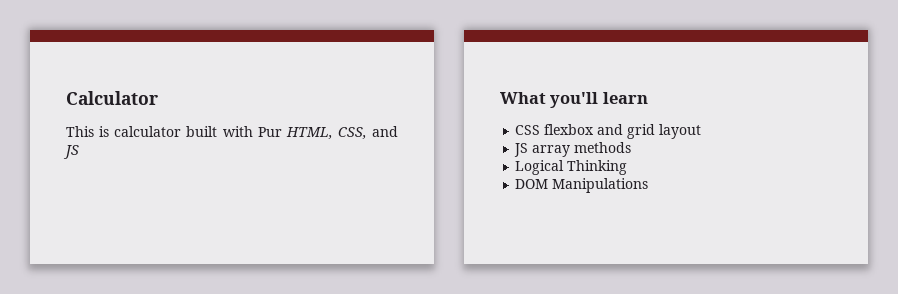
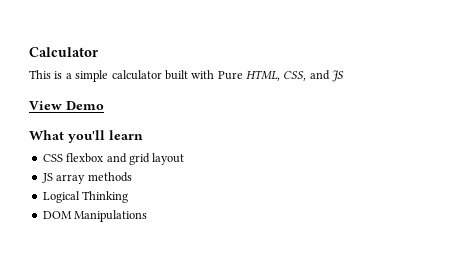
(110, 131) none -> [65,70,109,82] a simple
[257,127,282,137] Pur -> [217,71,243,80] Pure
(79, 152) none -> [29,101,104,110] // View Demo

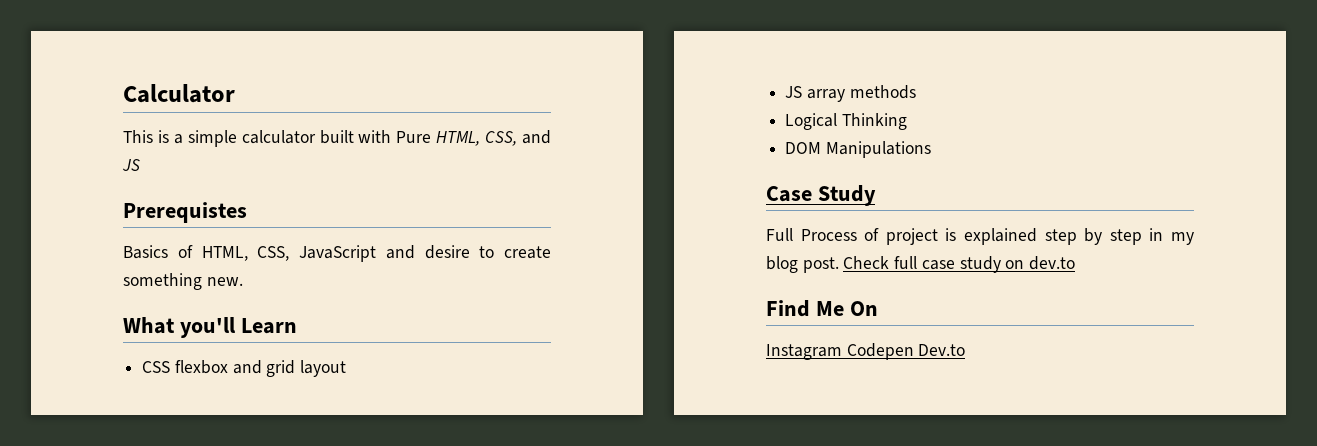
[29,101,104,110] View Demo -> [123,202,247,223] [123,245,551,262] [123,273,243,290] Prerequistes // Basics of HTML, CSS, JavaScript and desire to create something new.
[109,130,143,140] learn -> [240,318,297,334] Learn
(148, 216) none -> [766,185,876,206] [766,228,1194,245] [766,256,1076,273] [766,300,878,317] [766,343,966,360] // Case Study // Full Process of project is explained step by step in my blog post. Check full case study on dev.to // Find Me On // Instagram Codepen Dev.to

